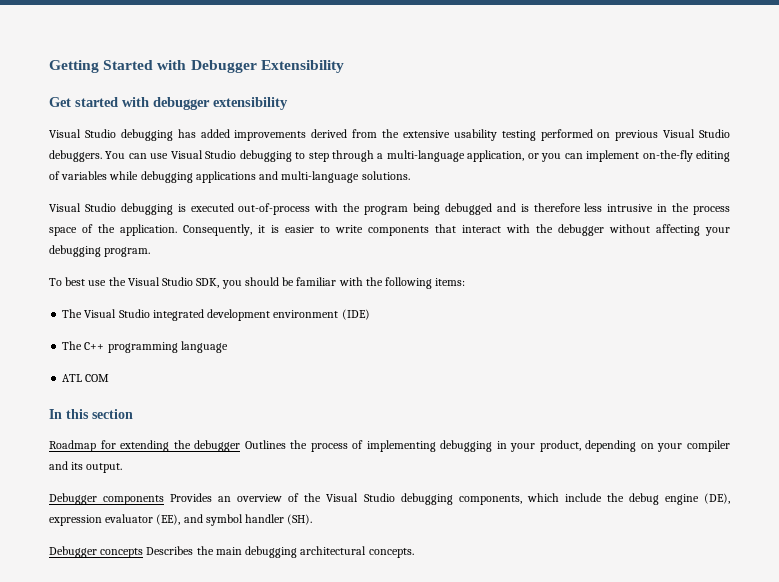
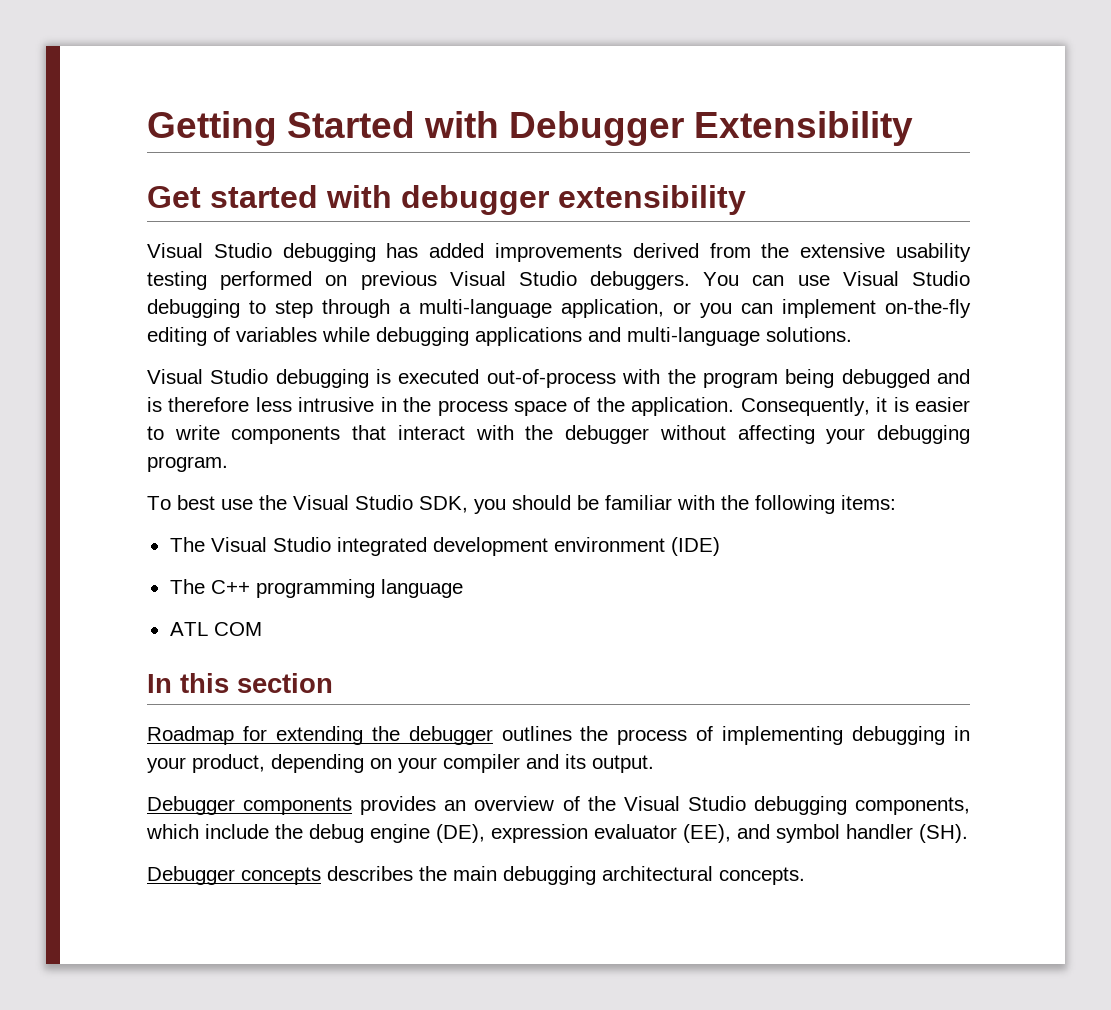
[244,440,286,449] Outlines -> [501,726,572,741] outlines
[170,493,213,502] Provides -> [360,796,437,815] provides
[146,546,194,555] Describes -> [327,866,413,881] describes

